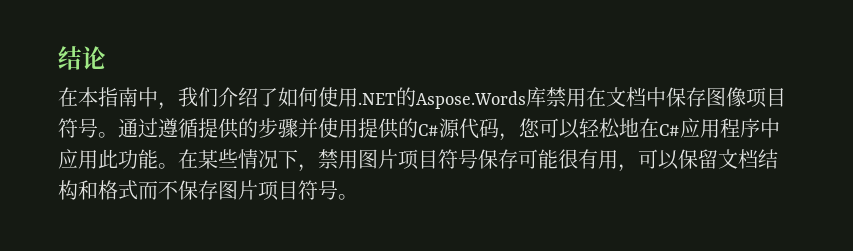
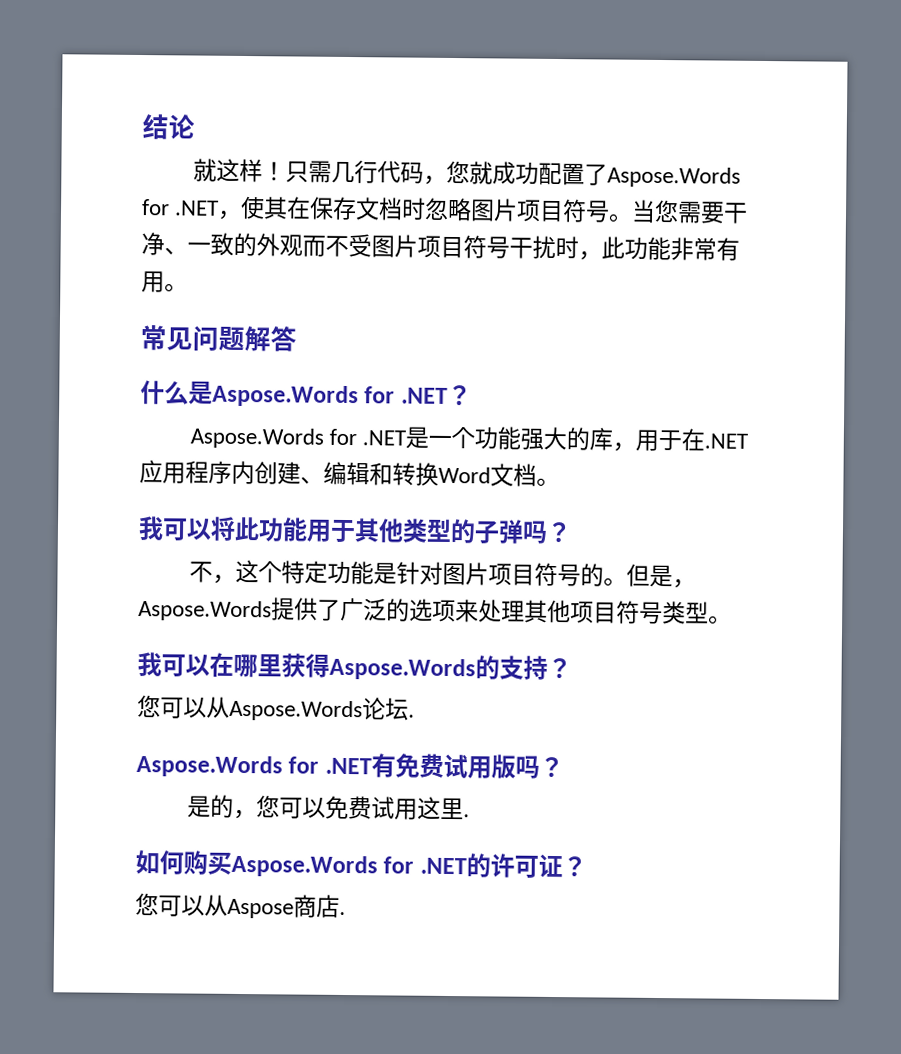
[58,87,786,110] [58,118,780,141] [58,149,778,172] [58,180,358,201] 在本指南中，我们介绍了如何使用.NET的Aspose.Words库禁用在文档中保存图像项目符号。通过遵循提供的步骤并使用提供的C#源代码，您可以轻松地在C#应用程序中应用此功能。在某些情况下，禁用图片项目符号保存可能很有用，可以保留文档结构和格式而不保存图片项目符号。 -> [192,158,741,188] [141,195,749,224] [141,232,740,261] [141,271,188,293] [140,325,297,352] [140,380,472,408] [189,426,749,452] [139,460,560,487] [138,516,572,544] [188,559,696,589] [138,597,732,625] [137,652,572,681] [137,695,415,722] [136,753,564,779] [186,794,470,820] [135,849,587,879] [135,892,346,919] 就这样！只需几行代码，您就成功配置了Aspose.Words for .NET，使其在保存文档时忽略图片项目符号。当您需要干净、一致的外观而不受图片项目符号干扰时，此功能非常有用。 // 常见问题解答 // 什么是Aspose.Words for .NET？ // Aspose.Words for .NET是一个功能强大的库，用于在.NET应用程序内创建、编辑和转换Word文档。 // 我可以将此功能用于其他类型的子弹吗？ // 不，这个特定功能是针对图片项目符号的。但是，Aspose.Words提供了广泛的选项来处理其他项目符号类型。 // 我可以在哪里获得Aspose.Words的支持？ // 您可以从Aspose.Words论坛. // Aspose.Words for .NET有免费试用版吗？ // 是的，您可以免费试用这里. // 如何购买Aspose.Words for .NET的许可证？ // 您可以从Aspose商店.

